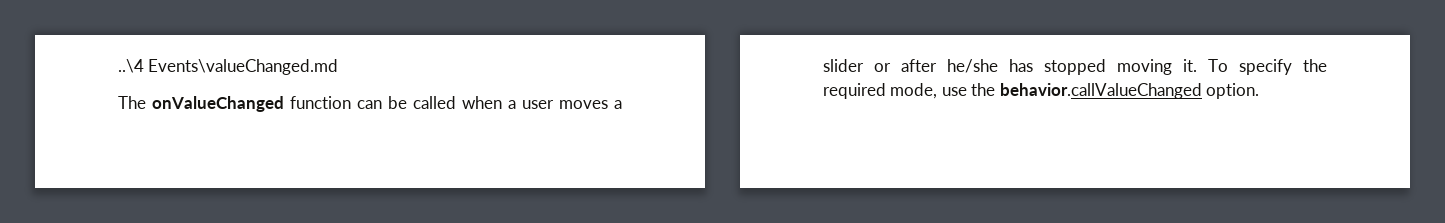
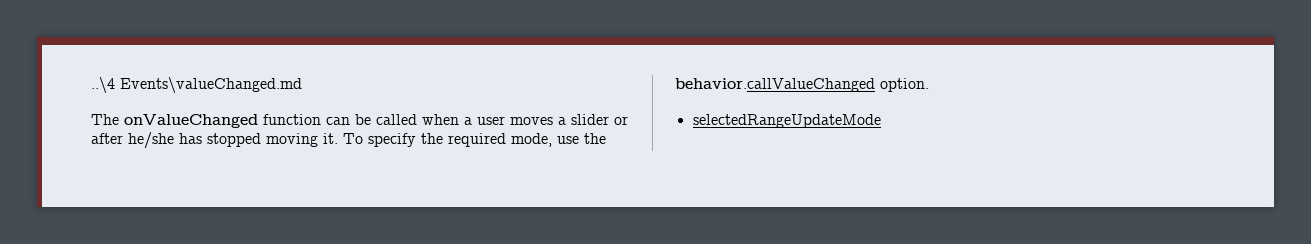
(1260, 91) none -> [692,114,881,128] // selectedRangeUpdateMode

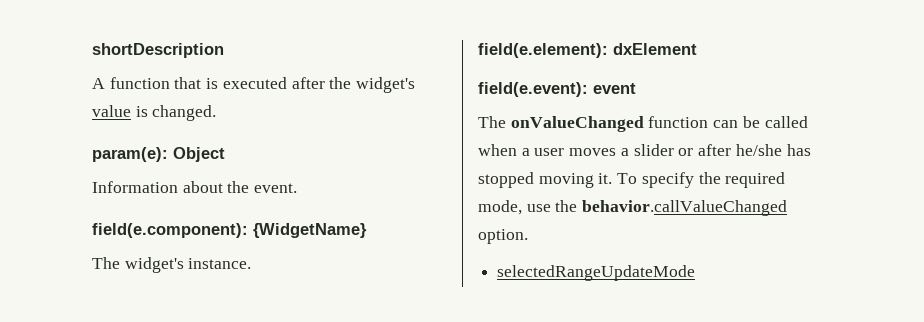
[91,77,302,93] ..\4 Events\valueChanged.md -> [92,43,224,58] [92,77,416,93] [92,105,217,121] [92,147,225,162] [92,181,298,193] [92,223,367,238] [92,257,252,273] [478,43,697,58] [478,82,636,97] shortDescription // A function that is executed after the widget's value is changed. // param(e): Object // Information about the event. // field(e.component): {WidgetName} // The widget's instance. // field(e.element): dxElement // field(e.event): event

